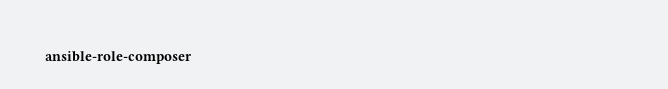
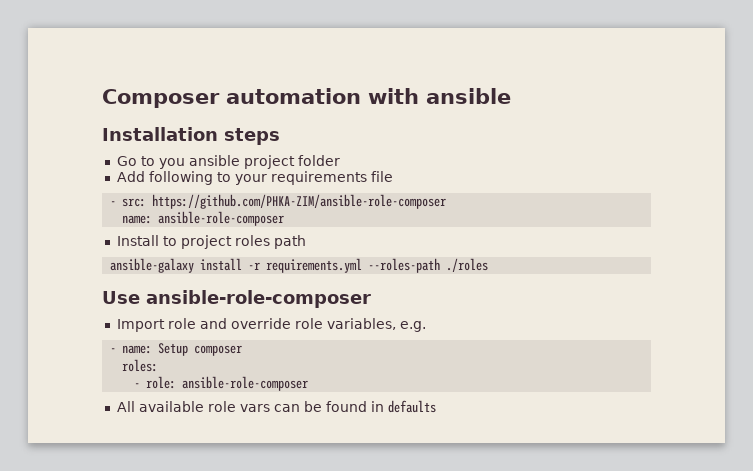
[45,51,192,64] ansible-role-composer -> [102,88,511,108] [102,127,280,145] [116,155,340,169] [116,171,393,185] [110,194,447,209] [122,211,285,226] [116,235,306,249] [110,258,489,273] [102,290,371,308] [116,318,426,332] [110,343,243,356] [122,359,159,372] [134,376,309,391] [116,400,436,413] Composer automation with ansible // Installation steps // Go to you ansible project folder // Add following to your requirements file // - src: https://github.com/PHKA-ZIM/ansible-role-composer // name: ansible-role-composer // Install to project roles path // ansible-galaxy install -r requirements.yml --roles-path ./roles // Use ansible-role-composer // Import role and override role variables, e.g. // - name: Setup composer // roles: // - role: ansible-role-composer // All available role vars can be found in defaults

